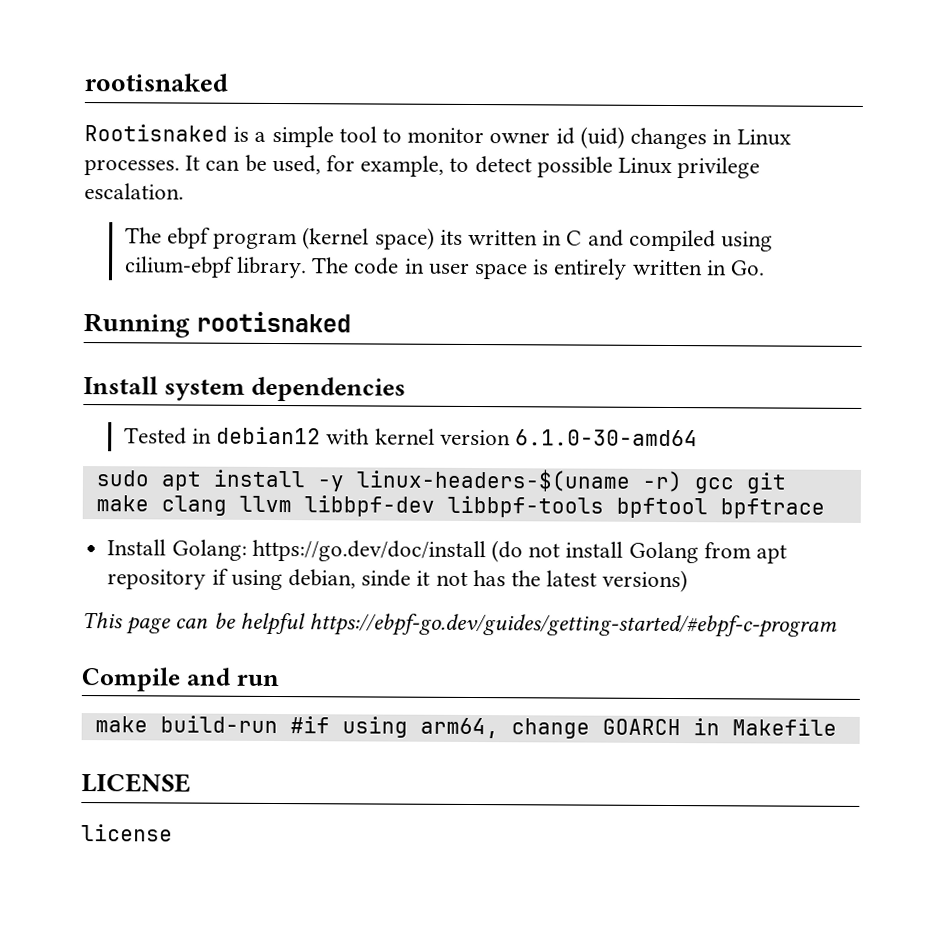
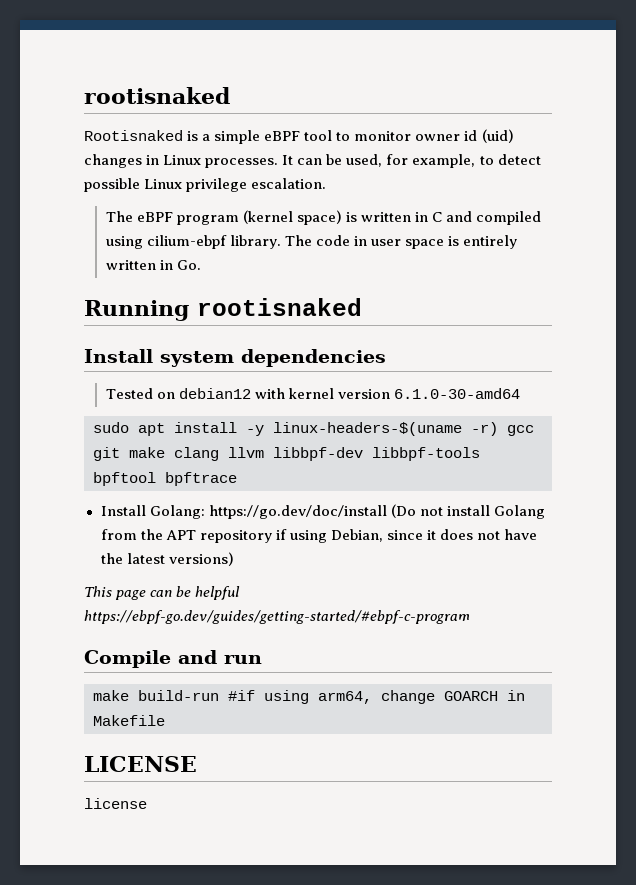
(334, 136) none -> [264,131,301,141] eBPF
[167,227,212,249] ebpf -> [136,212,173,222] eBPF
[439,229,463,245] its -> [345,212,357,222] is
[192,428,213,444] in -> [156,392,175,399] on
[490,540,523,563] (do -> [390,504,416,518] (Do
[755,544,787,564] apt -> [140,529,196,540] the APT
[287,569,506,589] debian, sinde it not has -> [330,529,538,542] Debian, since it does not have

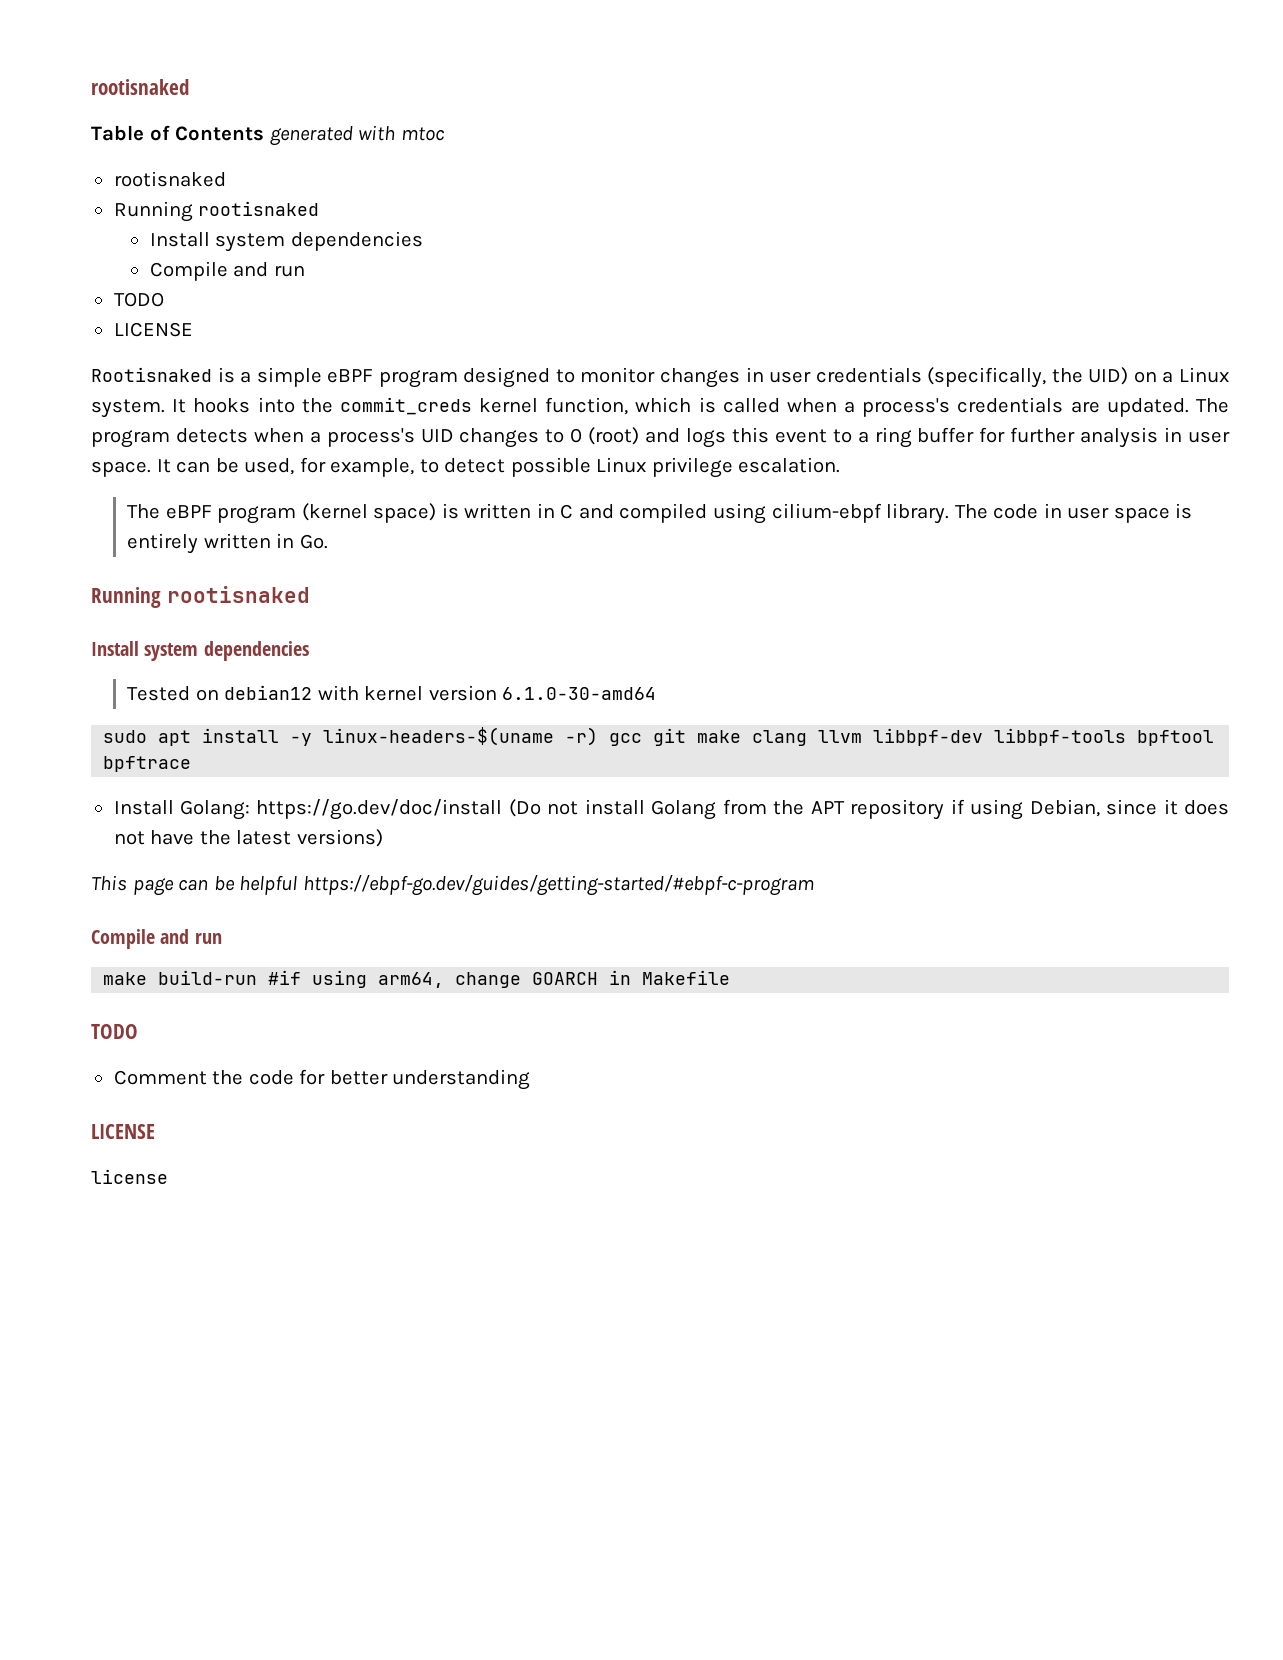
[84,87,230,104] rootisnaked -> [91,79,189,95] [91,125,445,146] [113,171,226,187] [113,201,320,222] [149,231,423,252] [149,261,305,281] [113,292,164,307] [113,322,193,337] rootisnaked // Table of Contents generated with mtoc // rootisnaked // Running rootisnaked // Install system dependencies // Compile and run // TODO // LICENSE
[304,129,514,143] [84,154,279,168] tool to monitor owner id (uid) changes in Linux processes. -> [378,367,1230,388] [91,397,1229,418] [91,427,1230,448] [91,461,151,477] program designed to monitor changes in user credentials (specifically, the UID) on a Linux system. It hooks into the commit_creds kernel function, which is called when a process's credentials are updated. The program detects when a process's UID changes to 0 (root) and logs this event to a ring buffer for further analysis in user space.
(165, 720) none -> [91,1024,138,1039] [113,1069,531,1090] // TODO // Comment the code for better understanding

